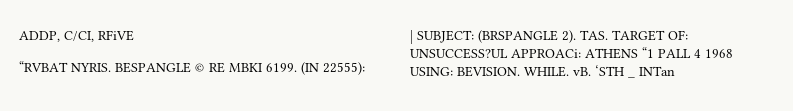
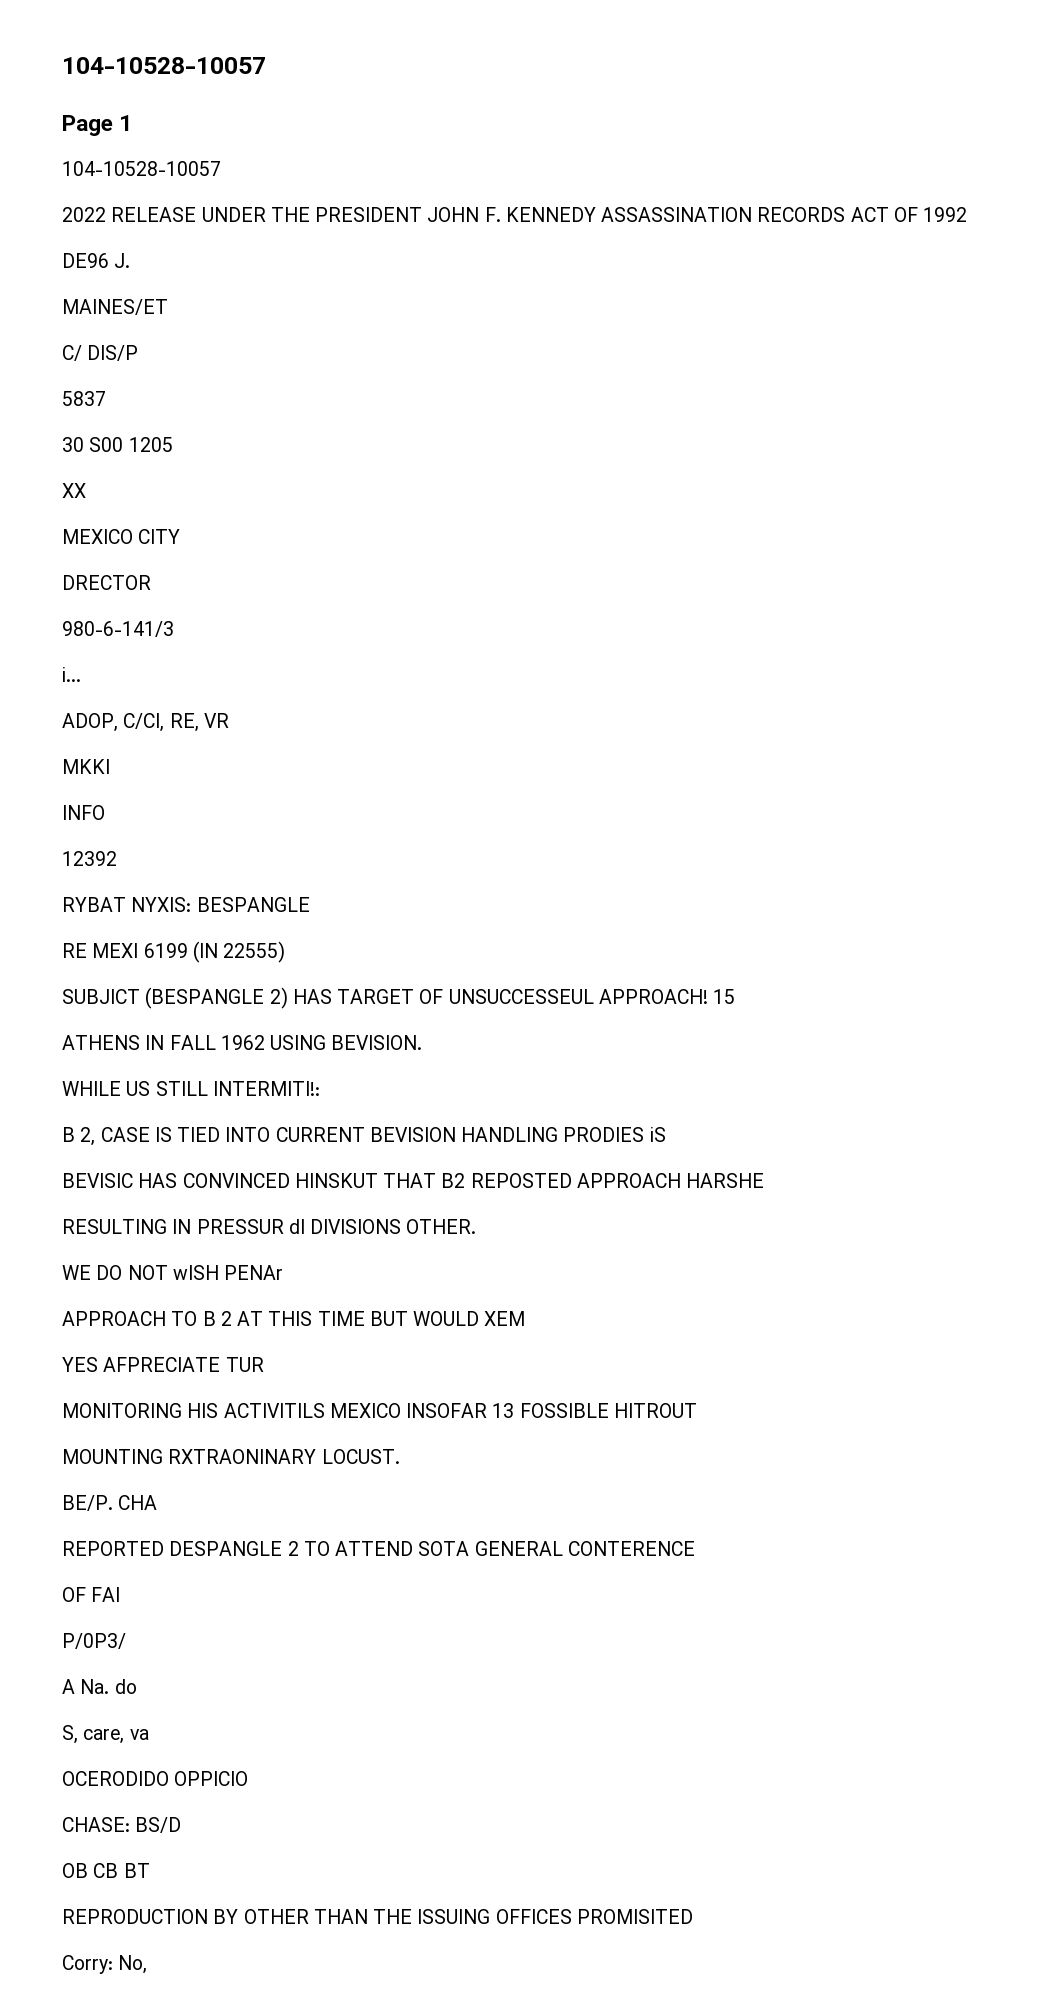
[19,30,134,42] [19,61,365,75] [410,30,688,44] [410,47,733,59] [410,65,624,77] [628,76,635,78] [639,66,675,76] ADDP, C/CI, RFiVE // “RVBAT NYRIS. BESPANGLE © RE MBKI 6199. (IN 22555): // | SUBJECT: (BRSPANGLE 2). TAS. TARGET OF: UNSUCCESS?UL APPROACi: ATHENS “1 PALL 4 1968 USING: BEVISION. WHILE. vB. ‘STH _ INTan -> [62,57,266,74] [62,115,133,136] [62,161,221,176] [62,207,968,222] [62,253,131,268] [62,299,168,315] [62,345,139,361] [62,391,106,406] [62,437,173,452] [62,483,86,498] [62,529,181,544] [62,575,151,590] [62,621,174,637] [62,667,81,682] [62,713,229,732] [62,759,110,774] [62,805,105,820] [62,851,117,866] [62,897,310,912] [62,941,286,963] [62,987,736,1009] [62,1035,423,1050] [62,1081,320,1096] [62,1127,666,1146] [62,1173,765,1188] [62,1219,477,1234] [62,1265,284,1280] [62,1311,526,1326] [62,1357,264,1372] [62,1403,697,1418] [62,1449,400,1464] [62,1495,158,1511] [62,1541,695,1556] [62,1587,121,1602] [62,1633,126,1649] [62,1679,137,1694] [62,1725,149,1744] [62,1771,249,1786] [62,1817,182,1833] [62,1863,150,1878] [62,1909,693,1924] [62,1955,148,1974] 104-10528-10057 // Page 1 // 104-10528-10057 // 2022 RELEASE UNDER THE PRESIDENT JOHN F. KENNEDY ASSASSINATION RECORDS ACT OF 1992 // DE96 J. // MAINES/ET // C/ DIS/P // 5837 // 30 S00 1205 // XX // MEXICO CITY // DRECTOR // 980-6-141/3 // i... // ADOP, C/CI, RE, VR // MKKI // INFO // 12392 // RYBAT NYXIS: BESPANGLE // RE MEXI 6199 (IN 22555) // SUBJICT (BESPANGLE 2) HAS TARGET OF UNSUCCESSEUL APPROACH! 15 // ATHENS IN FALL 1962 USING BEVISION. // WHILE US STILL INTERMITI!: // B 2, CASE IS TIED INTO CURRENT BEVISION HANDLING PRODIES iS // BEVISIC HAS CONVINCED HINSKUT THAT B2 REPOSTED APPROACH HARSHE // RESULTING IN PRESSUR dI DIVISIONS OTHER. // WE DO NOT wISH PENAr // APPROACH TO B 2 AT THIS TIME BUT WOULD XEM // YES AFPRECIATE TUR // MONITORING HIS ACTIVITILS MEXICO INSOFAR 13 FOSSIBLE HITROUT // MOUNTING RXTRAONINARY LOCUST. // BE/P. CHA // REPORTED DESPANGLE 2 TO ATTEND SOTA GENERAL CONTERENCE // OF FAI // P/0P3/ // A Na. do // S, care, va // OCERODIDO OPPICIO // CHASE: BS/D // OB CB BT // REPRODUCTION BY OTHER THAN THE ISSUING OFFICES PROMISITED // Corry: No,

